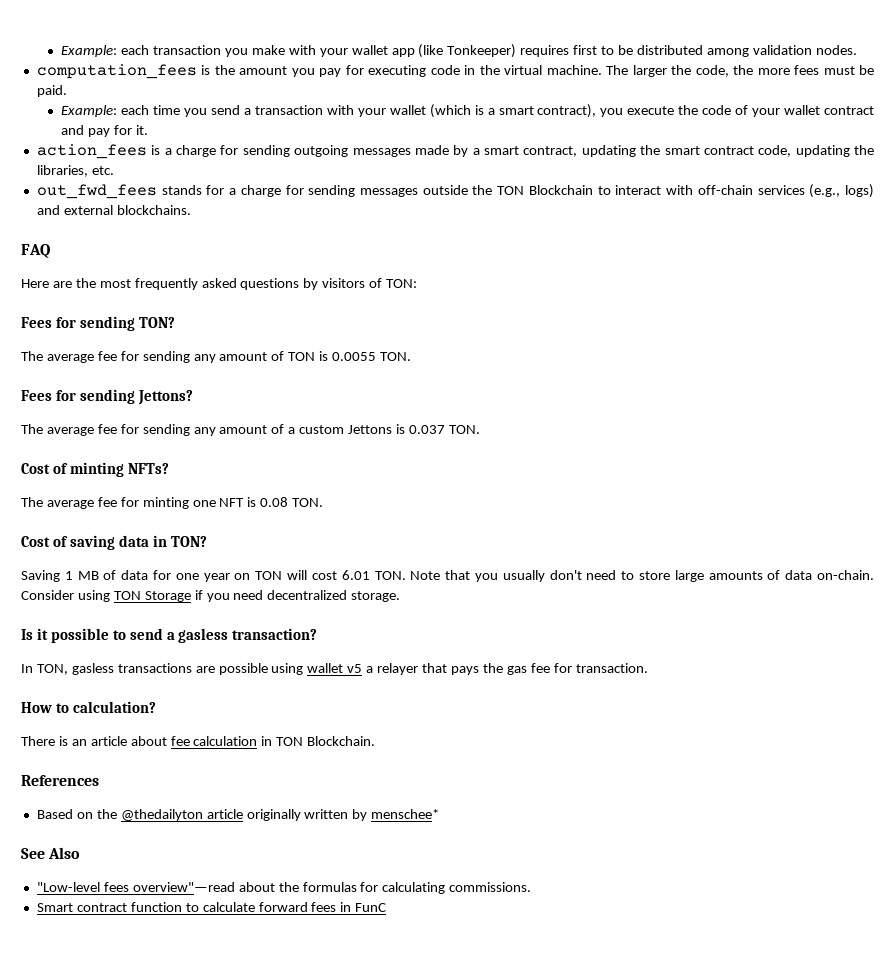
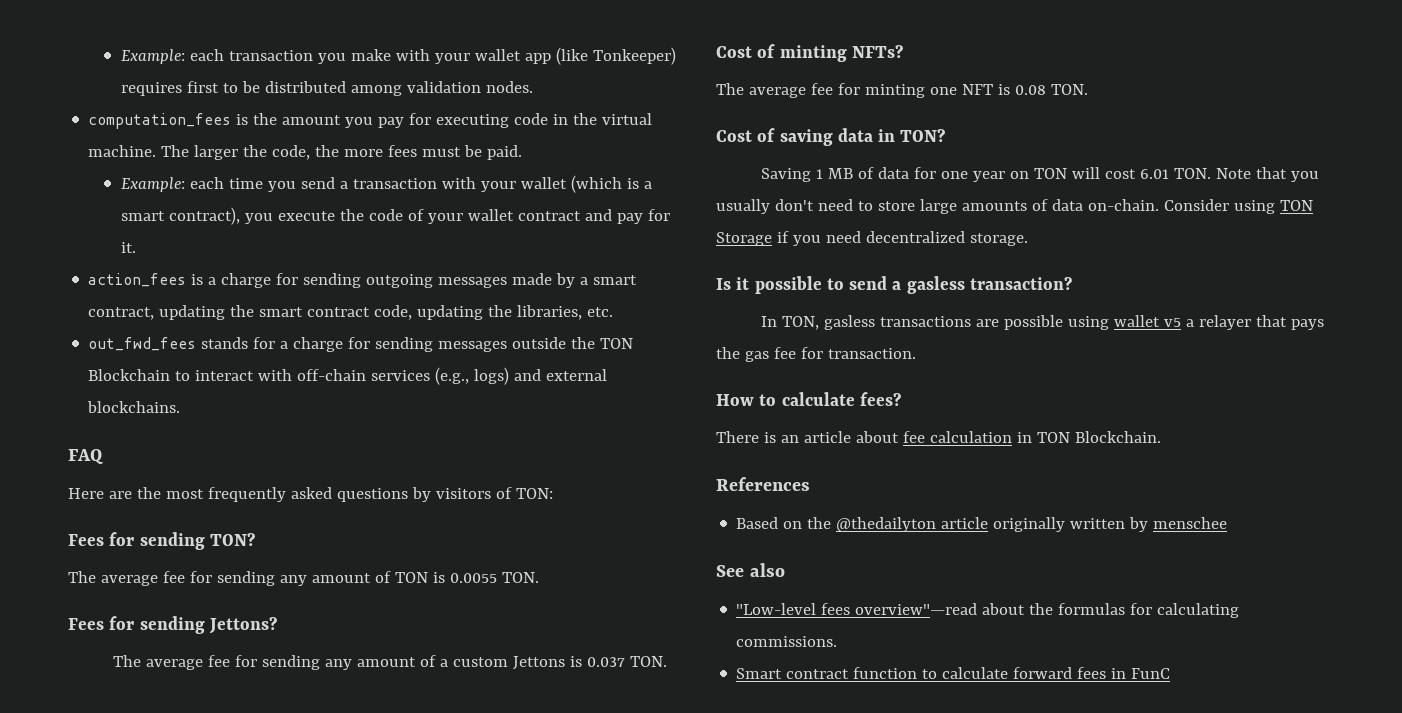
[72,701,156,713] calculation? -> [781,392,901,406] calculate fees?
[371,809,440,819] menschee* -> [1153,517,1228,529] menschee
[48,847,81,859] Also -> [749,563,785,577] also

